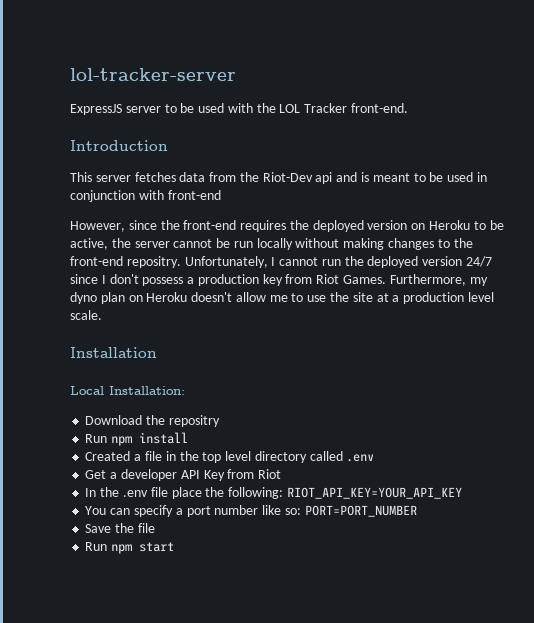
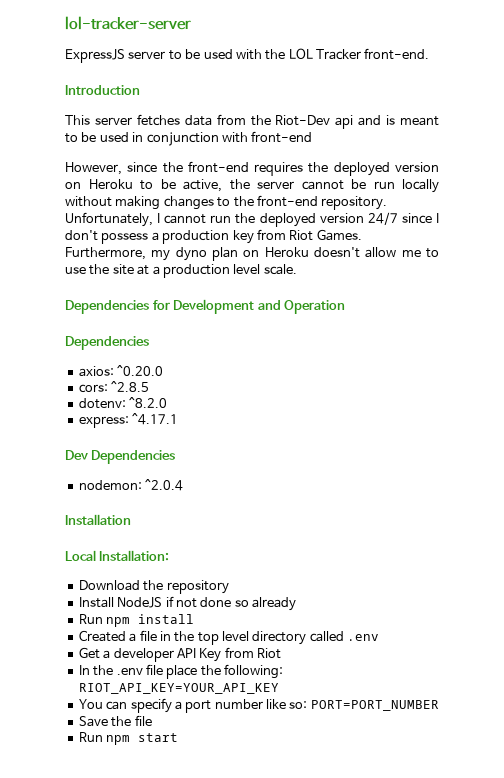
[126,256,181,268] repositry. -> [321,196,388,210] repository.
(102, 315) none -> [65,299,346,314] [65,336,149,350] [78,365,164,377] [78,381,150,393] [78,397,168,409] [78,413,179,428] [65,450,176,464] [78,479,184,491] // Dependencies for Development and Operation // Dependencies // axios: ^0.20.0 // cors: ^2.8.5 // dotenv: ^8.2.0 // express: ^4.17.1 // Dev Dependencies // nodemon: ^2.0.4
[168,415,220,427] repositry -> [166,580,229,594] [78,596,296,611] repository // Install NodeJS if not done so already

